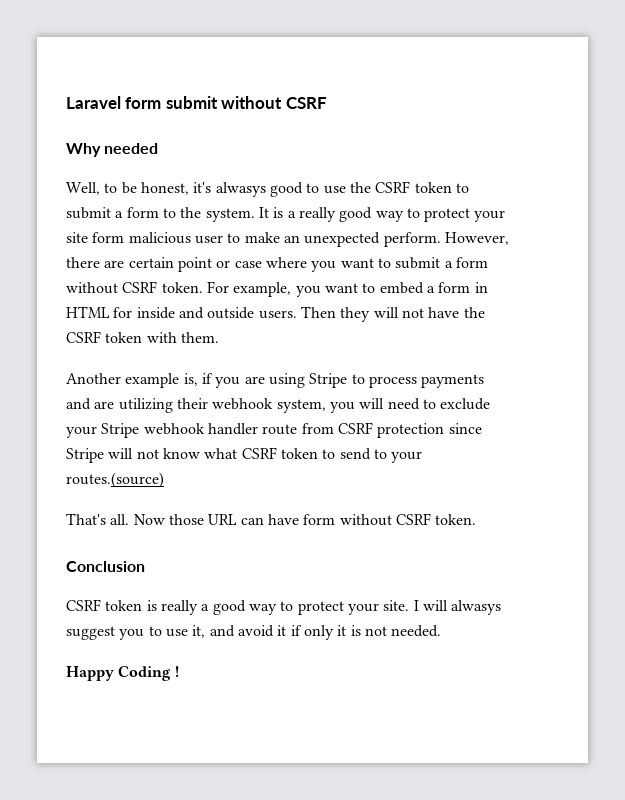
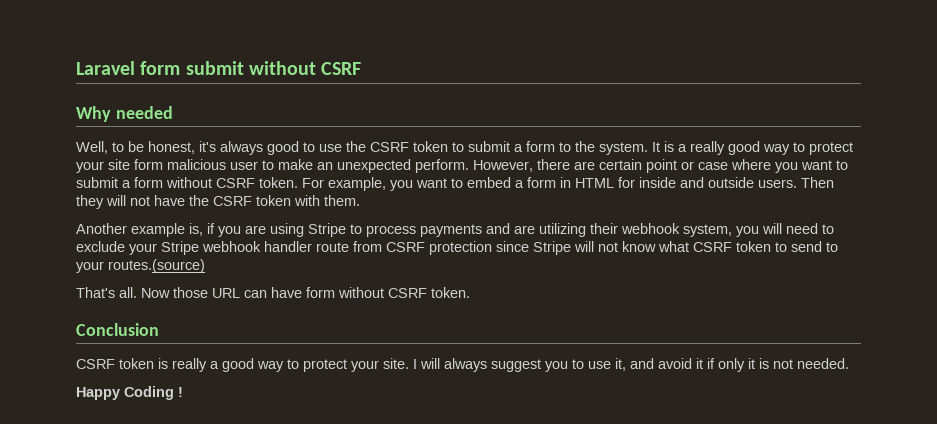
[215,182,266,197] alwasys -> [220,141,263,155] always
[451,600,502,615] alwasys -> [444,358,487,372] always

